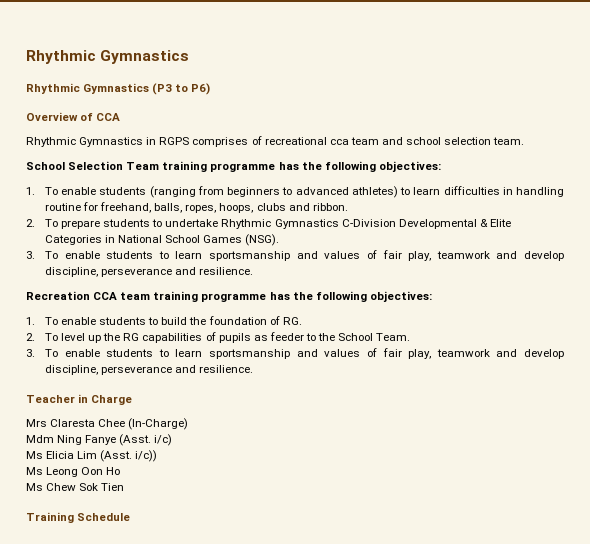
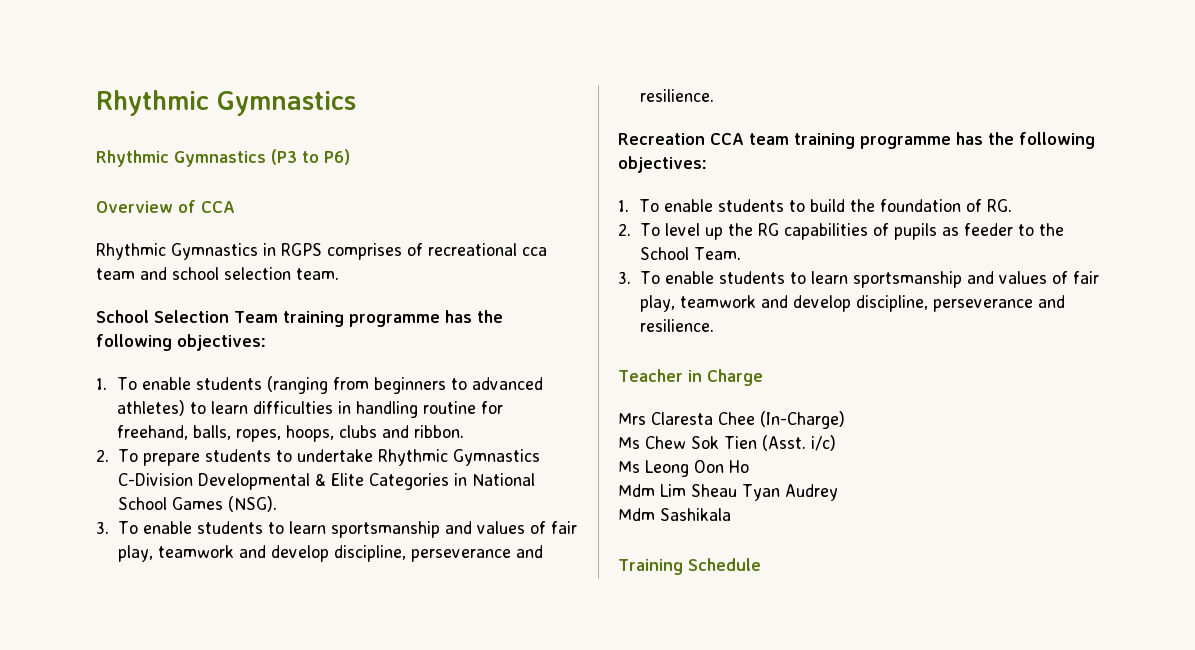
[26,434,173,446] [26,450,158,462] [26,467,121,477] [26,483,125,491] Mdm Ning Fanye (Asst. i/c) // Ms Elicia Lim (Asst. i/c)) // Ms Leong Oon Ho // Ms Chew Sok Tien -> [618,435,836,451] [618,460,749,477] [618,484,838,501] [618,508,731,521] Ms Chew Sok Tien (Asst. i/c) // Ms Leong Oon Ho // Mdm Lim Sheau Tyan Audrey // Mdm Sashikala

